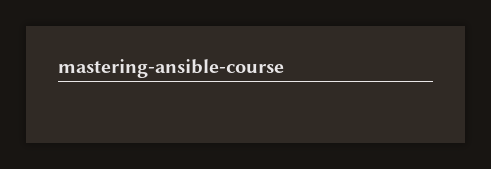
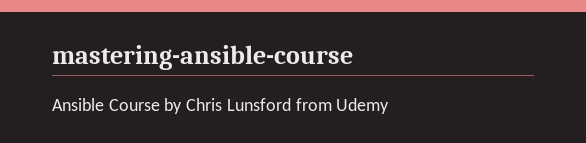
(284, 68) none -> [52,98,390,114] // Ansible Course by Chris Lunsford from Udemy

